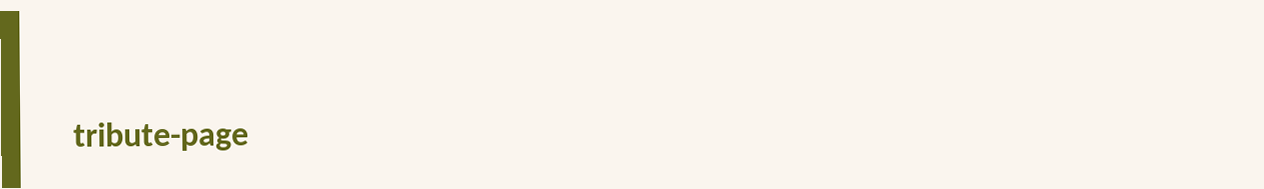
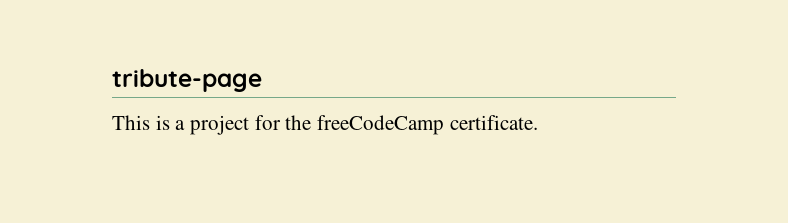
(249, 136) none -> [112,115,538,135] // This is a project for the freeCodeCamp certificate.

